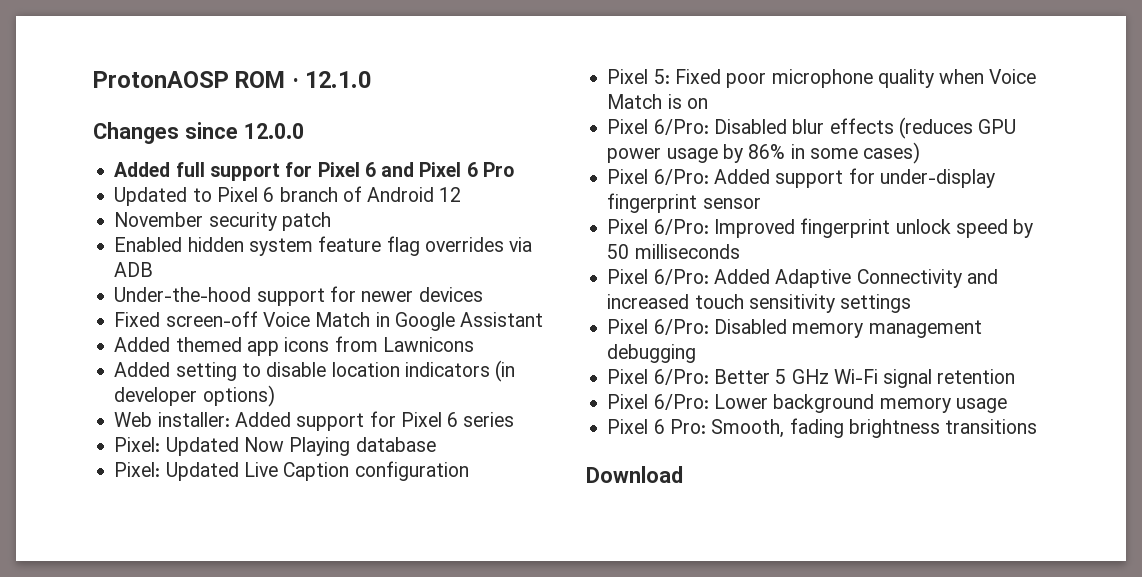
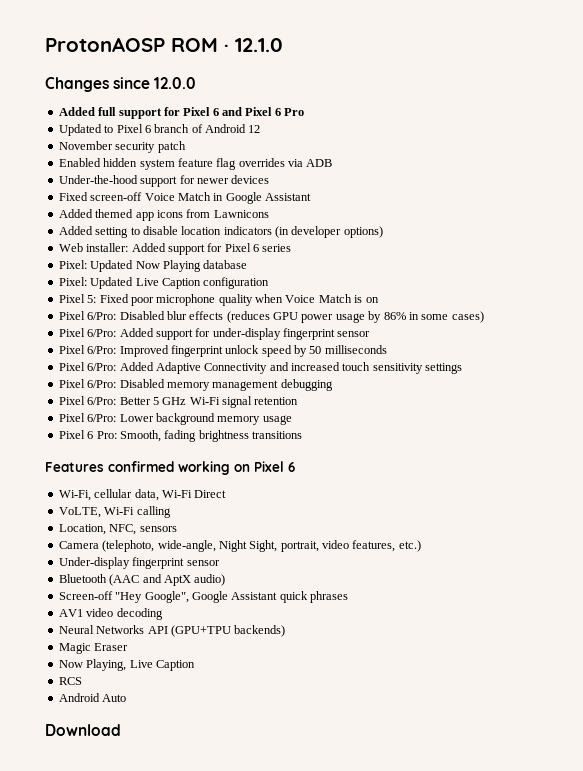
(1038, 426) none -> [45,461,295,475] [58,489,227,501] [58,506,171,518] [58,524,177,535] [58,540,421,552] [58,557,220,569] [58,574,226,586] [58,591,348,603] [58,608,163,620] [58,625,286,637] [58,643,129,654] [58,659,195,671] [58,677,82,685] [58,693,127,702] // Features confirmed working on Pixel 6 // Wi-Fi, cellular data, Wi-Fi Direct // VoLTE, Wi-Fi calling // Location, NFC, sensors // Camera (telephoto, wide-angle, Night Sight, portrait, video features, etc.) // Under-display fingerprint sensor // Bluetooth (AAC and AptX audio) // Screen-off "Hey Google", Google Assistant quick phrases // AV1 video decoding // Neural Networks API (GPU+TPU backends) // Magic Eraser // Now Playing, Live Caption // RCS // Android Auto

